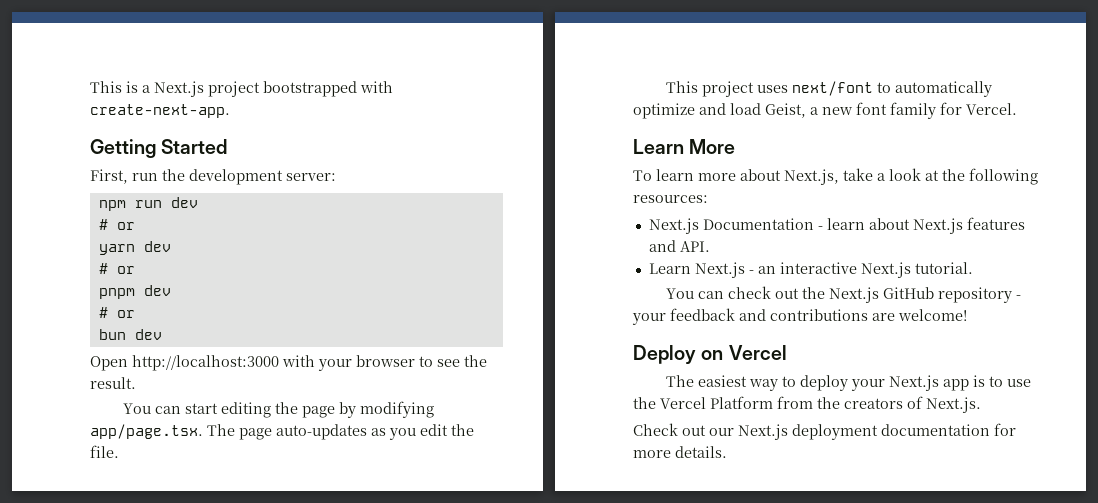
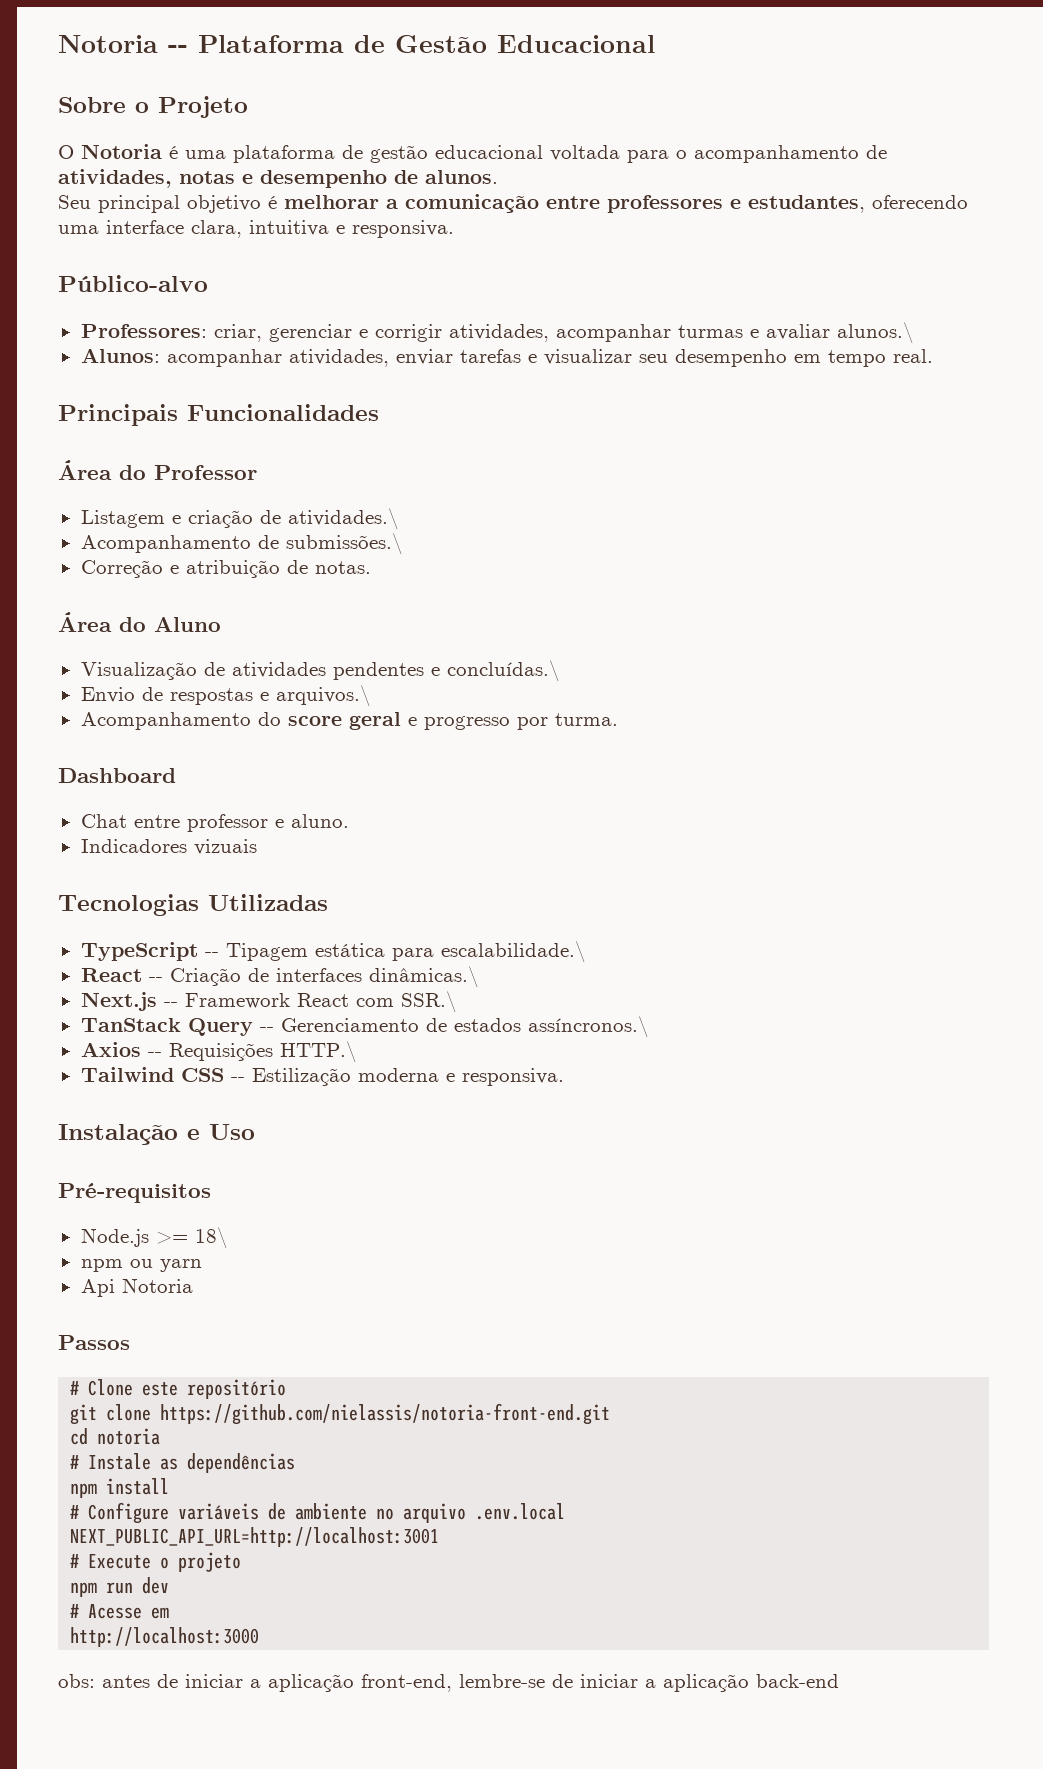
[90,81,393,97] [90,104,230,118] [90,139,228,158] [90,169,336,185] [98,197,198,211] [98,219,135,230] [98,241,171,255] [98,263,135,274] [98,285,171,299] [98,307,135,318] [98,329,162,340] [90,355,487,371] [90,377,136,389] [122,401,434,418] [90,424,474,440] [90,445,119,458] [665,81,992,97] [633,102,1017,119] [633,139,736,154] [633,168,1038,185] [633,195,708,203] [648,217,1025,234] [648,240,710,252] [648,262,973,278] [665,286,1021,303] [632,308,967,325] [633,345,787,364] [665,375,1031,391] [633,396,981,413] [633,423,1016,440] [633,446,727,458] This is a Next.js project bootstrapped with create-next-app. // Getting Started // First, run the development server: // npm run dev // # or // yarn dev // # or // pnpm dev // # or // bun dev // Open http://localhost:3000 with your browser to see the result. // You can start editing the page by modifying app/page.tsx. The page auto-updates as you edit the file. // This project uses next/font to automatically optimize and load Geist, a new font family for Vercel. // Learn More // To learn more about Next.js, take a look at the following resources: // Next.js Documentation - learn about Next.js features and API. // Learn Next.js - an interactive Next.js tutorial. // You can check out the Next.js GitHub repository - your feedback and contributions are welcome! // Deploy on Vercel // The easiest way to deploy your Next.js app is to use the Vercel Platform from the creators of Next.js. // Check out our Next.js deployment documentation for more details. -> [58,35,655,53] [58,96,248,118] [58,144,887,163] [58,169,498,188] [58,194,968,213] [58,220,454,238] [58,275,208,292] [80,322,914,344] [80,348,933,367] [58,404,379,426] [58,460,257,480] [80,508,399,530] [80,533,403,555] [80,560,371,578] [58,612,221,632] [80,660,560,682] [80,685,371,707] [80,712,618,730] [58,768,176,783] [80,814,349,832] [80,839,257,855] [58,894,328,916] [80,941,586,963] [80,966,479,988] [80,991,457,1013] [80,1016,649,1038] [80,1041,357,1063] [80,1067,564,1086] [58,1124,255,1145] [58,1183,211,1203] [80,1227,228,1249] [80,1259,202,1272] [80,1278,193,1297] [58,1335,130,1350] [70,1379,287,1399] [70,1403,611,1425] [70,1428,161,1445] [70,1453,296,1473] [70,1478,170,1498] [70,1502,566,1524] [70,1527,440,1547] [70,1552,242,1572] [70,1577,170,1597] [70,1604,170,1619] [70,1627,260,1647] [58,1674,839,1692] Notoria -- Plataforma de Gestão Educacional // Sobre o Projeto // O Notoria é uma plataforma de gestão educacional voltada para o acompanhamento de atividades, notas e desempenho de alunos. // Seu principal objetivo é melhorar a comunicação entre professores e estudantes, oferecendo uma interface clara, intuitiva e responsiva. // Público-alvo // Professores: criar, gerenciar e corrigir atividades, acompanhar turmas e avaliar alunos.\ // Alunos: acompanhar atividades, enviar tarefas e visualizar seu desempenho em tempo real. // Principais Funcionalidades // Área do Professor // Listagem e criação de atividades.\ // Acompanhamento de submissões.\ // Correção e atribuição de notas. // Área do Aluno // Visualização de atividades pendentes e concluídas.\ // Envio de respostas e arquivos.\ // Acompanhamento do score geral e progresso por turma. // Dashboard // Chat entre professor e aluno. // Indicadores vizuais // Tecnologias Utilizadas // TypeScript -- Tipagem estática para escalabilidade.\ // React -- Criação de interfaces dinâmicas.\ // Next.js -- Framework React com SSR.\ // TanStack Query -- Gerenciamento de estados assíncronos.\ // Axios -- Requisições HTTP.\ // Tailwind CSS -- Estilização moderna e responsiva. // Instalação e Uso // Pré-requisitos // Node.js >= 18\ // npm ou yarn // Api Notoria // Passos // # Clone este repositório // git clone https://github.com/nielassis/notoria-front-end.git // cd notoria // # Instale as dependências // npm install // # Configure variáveis de ambiente no arquivo .env.local // NEXT_PUBLIC_API_URL=http://localhost:3001 // # Execute o projeto // npm run dev // # Acesse em // http://localhost:3000 // obs: antes de iniciar a aplicação front-end, lembre-se de iniciar a aplicação back-end

